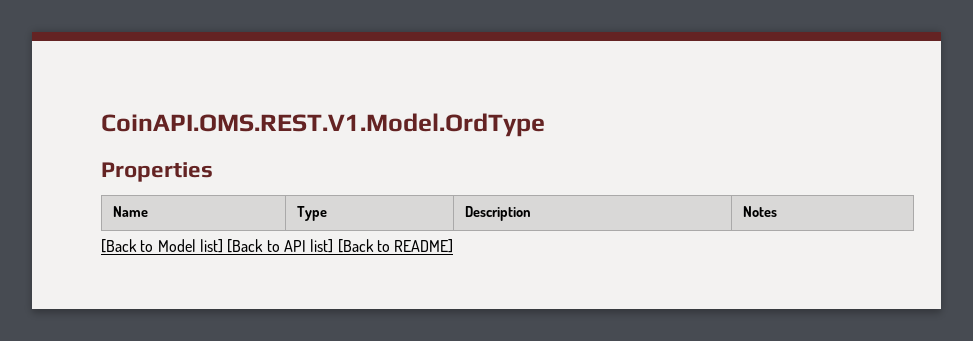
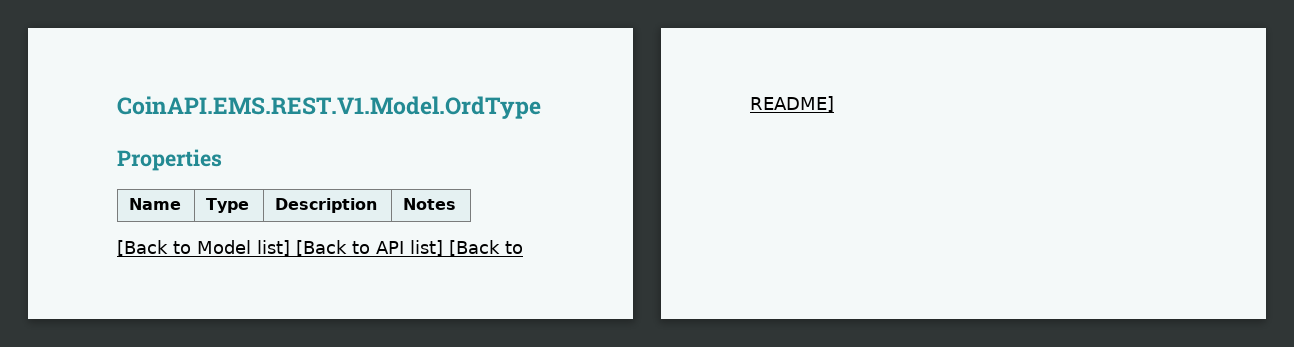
[101,113,545,137] CoinAPI.OMS.REST.V1.Model.OrdType -> [117,96,541,119] CoinAPI.EMS.REST.V1.Model.OrdType

